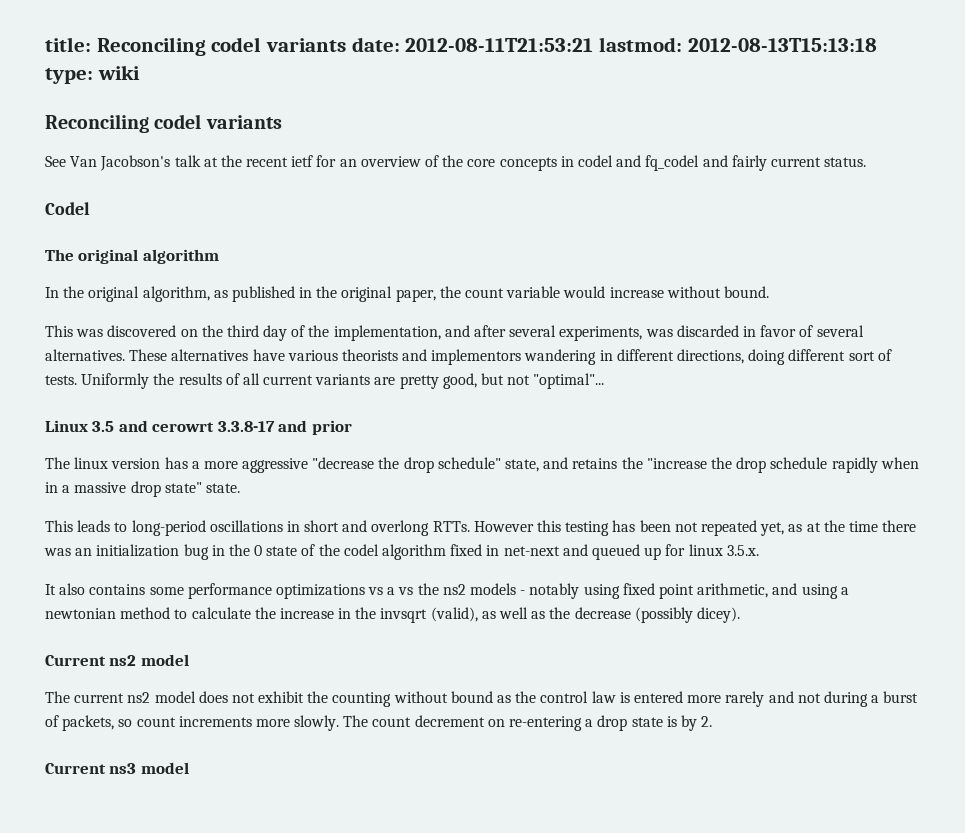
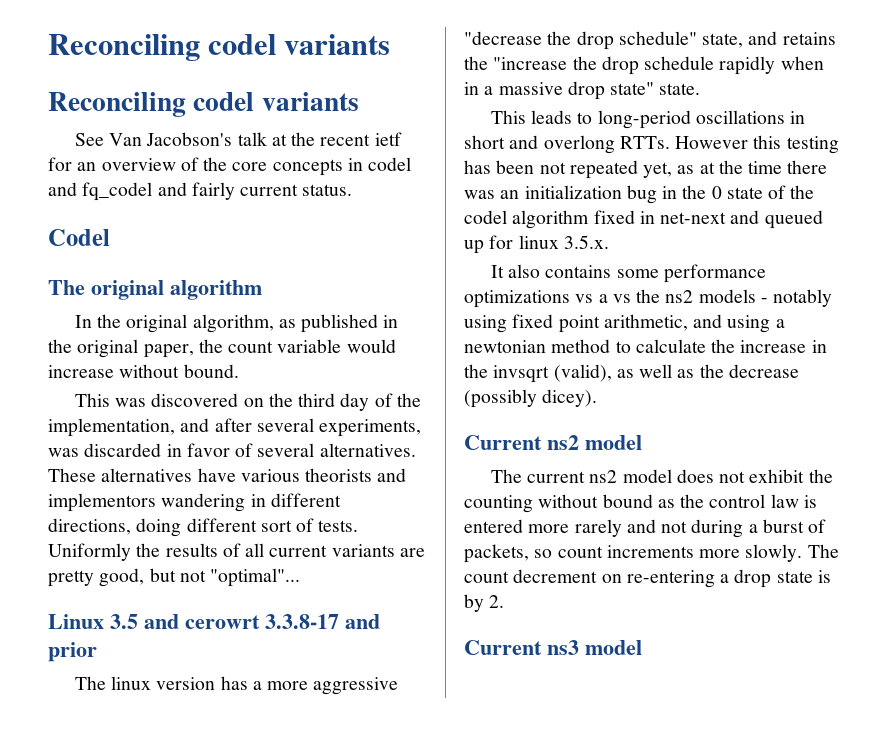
[45,37,877,56] [45,65,140,84] title: Reconciling codel variants date: 2012-08-11T21:53:21 lastmod: 2012-08-13T15:13:18 type: wiki -> [48,34,391,61] Reconciling codel variants

